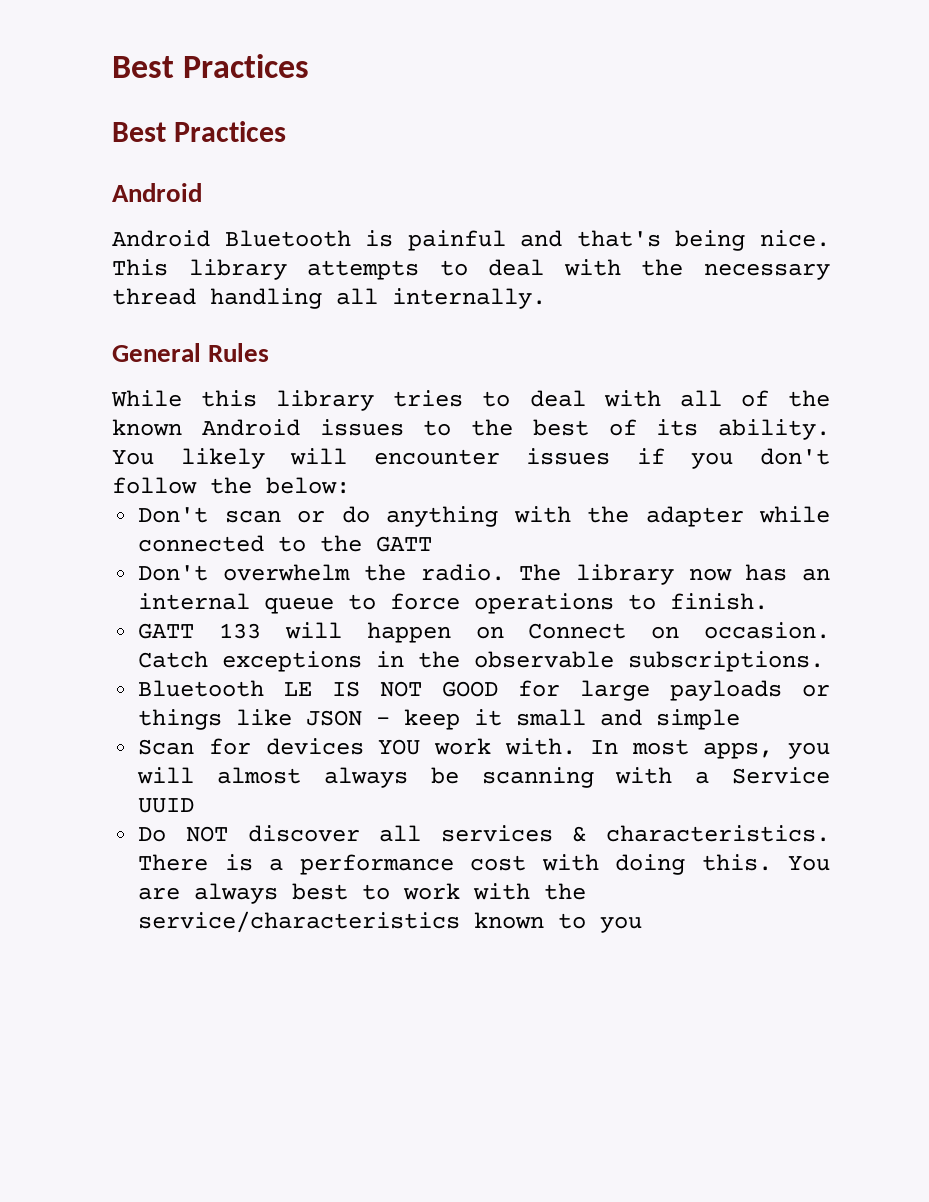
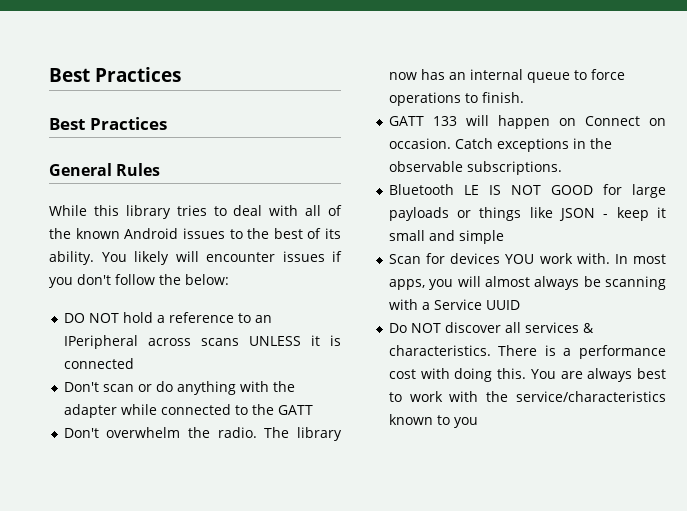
[112,183,202,202] [112,230,830,251] [112,259,830,280] [112,288,546,309] // Android // Android Bluetooth is painful and that's being nice. This library attempts to deal with the necessary thread handling all internally. -> (167, 123) none
(350, 485) none -> [63,312,272,323] [63,335,341,349] [63,358,134,369] // DO NOT hold a reference to an IPeripheral across scans UNLESS it is connected

